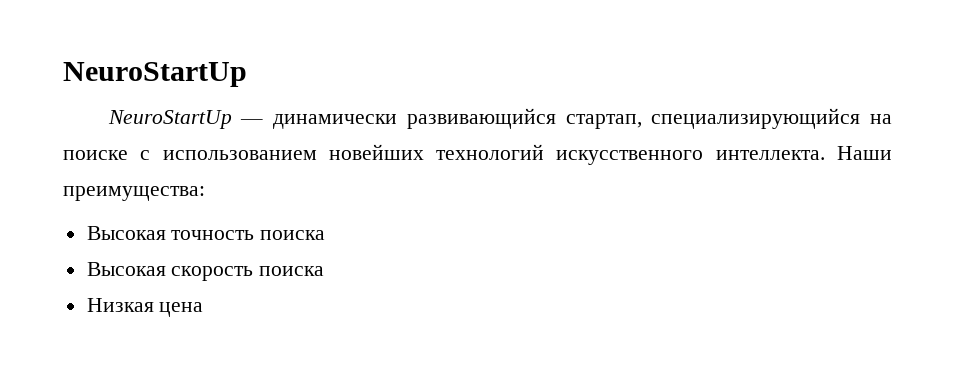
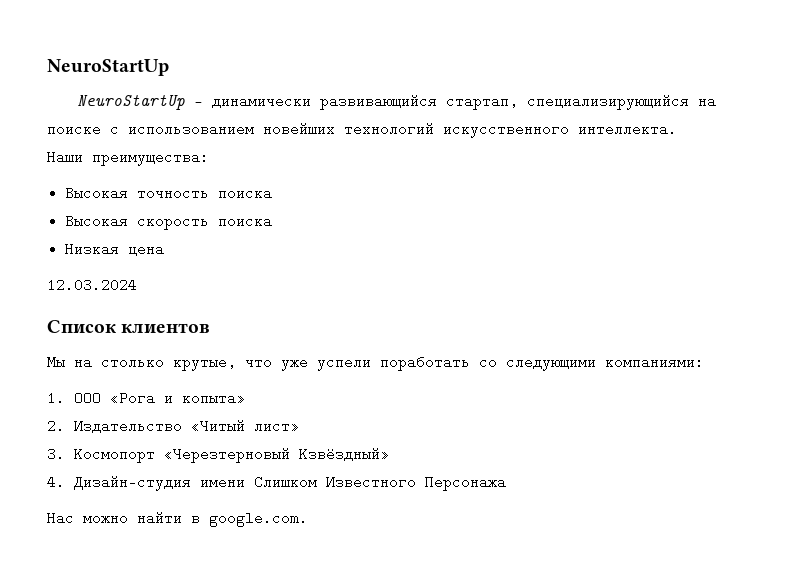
(204, 309) none -> [47,278,137,292] [47,320,211,333] [47,353,704,371] [47,389,246,406] [47,417,300,434] [47,445,390,463] [47,473,507,491] [47,509,308,527] // 12.03.2024 // Список клиентов // Мы на столько крутые, что уже успели поработать со следующими компаниями: // 1. ООО «Рога и копыта» // 2. Издательство «Читый лист» // 3. Космопорт «Черезтерновый Кзвёздный» // 4. Дизайн-студия имени Слишком Известного Персонажа // Нас можно найти в google.com.

